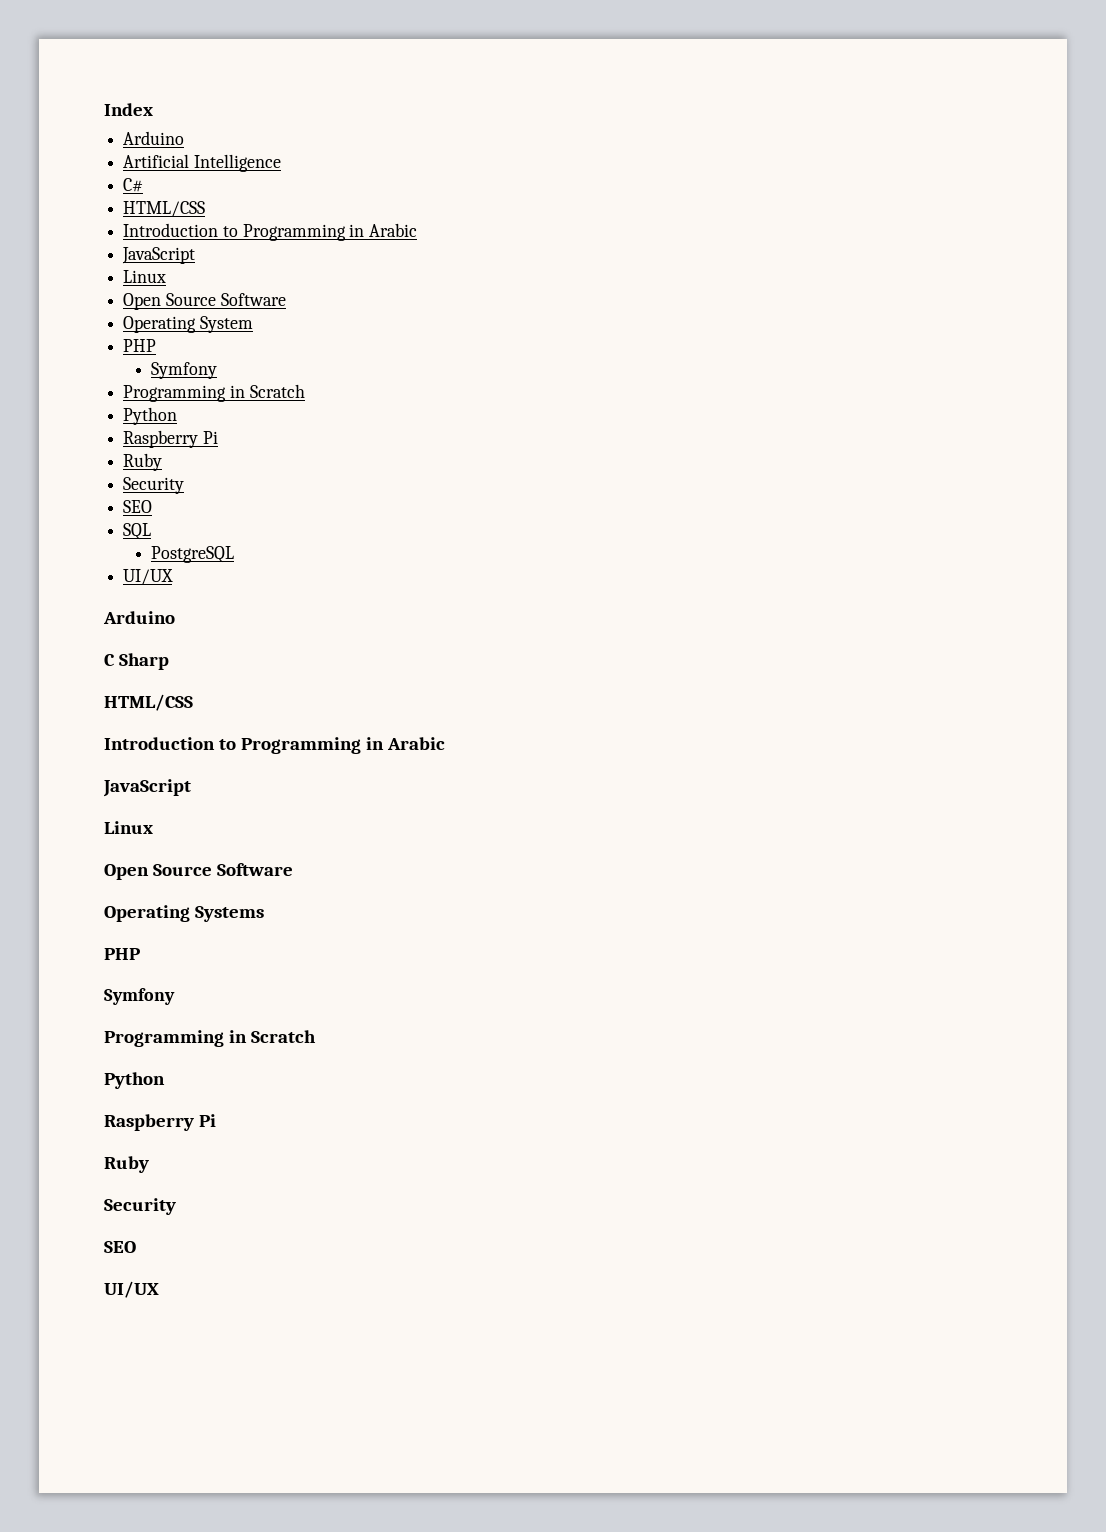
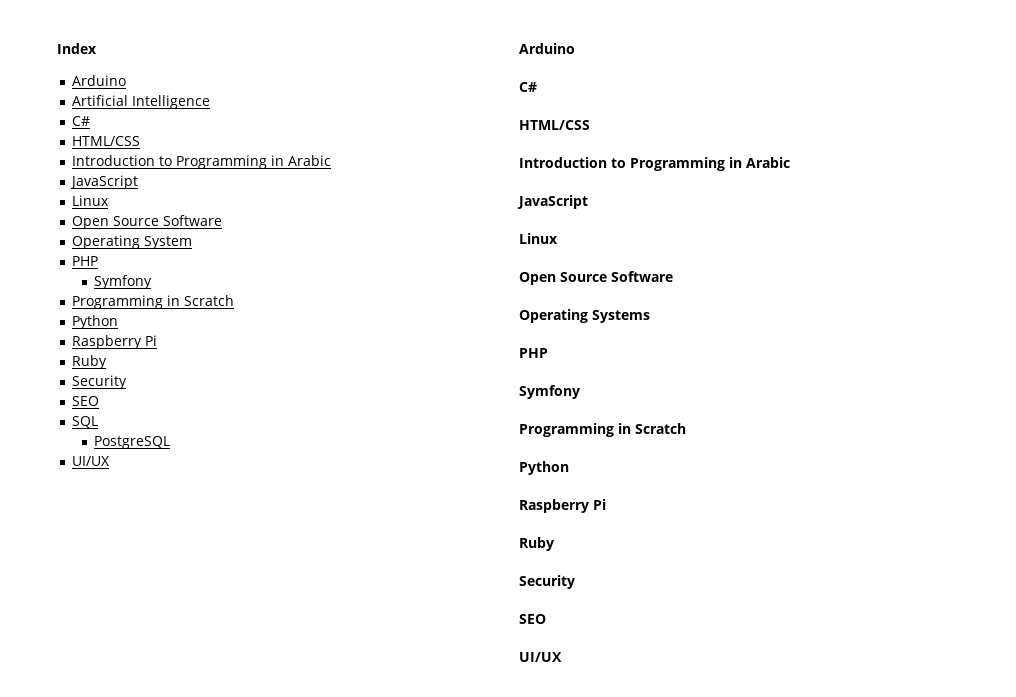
[104,653,169,670] C Sharp -> [519,82,537,92] C#

